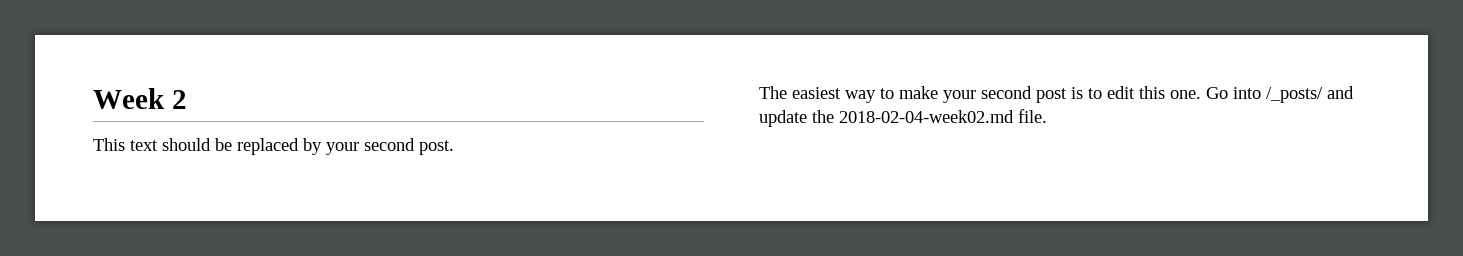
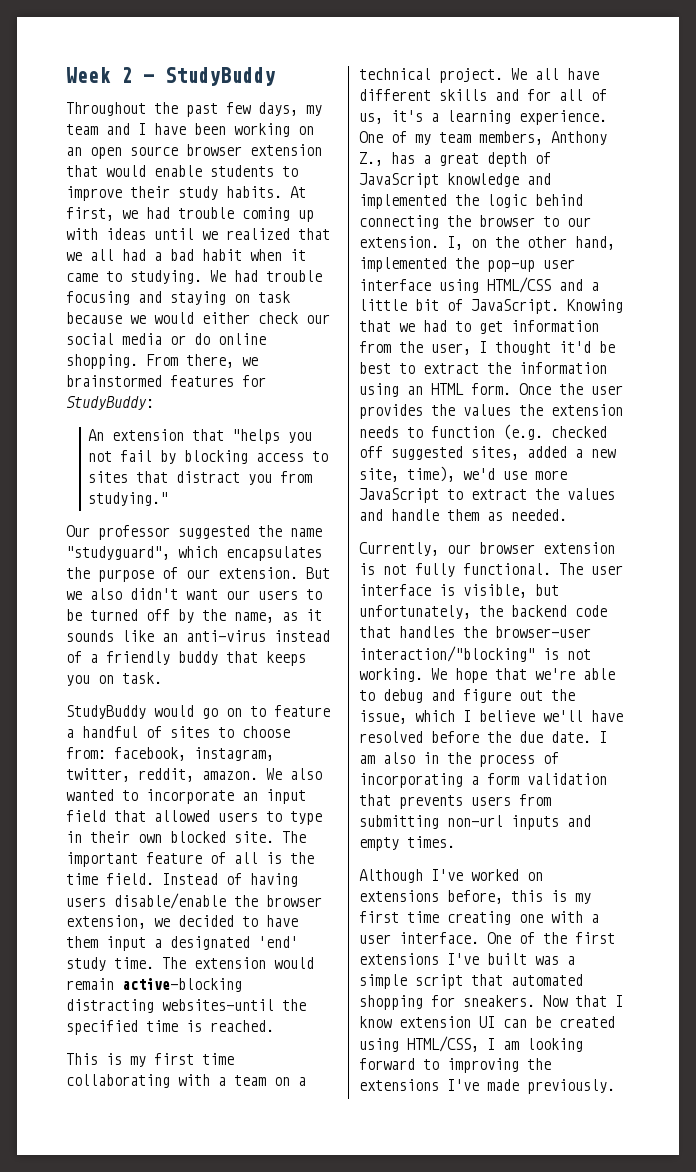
[93,138,454,155] [759,86,1354,103] [759,109,1047,127] // This text should be replaced by your second post. // The easiest way to make your second post is to edit this one. Go into /_posts/ and update the 2018-02-04-week02.md file. -> [143,67,275,86] [66,102,322,117] [66,123,314,137] [66,144,322,159] [66,165,298,177] [66,186,306,201] [66,207,314,222] [66,228,330,240] [66,249,306,261] [66,270,322,284] [66,291,290,305] [66,312,330,324] [66,333,266,345] [66,354,258,369] [66,375,266,387] [66,396,154,410] [87,429,312,444] [87,450,328,464] [87,471,312,485] [87,492,168,506] [66,525,322,540] [66,546,322,561] [66,567,330,582] [66,588,322,600] [66,609,322,623] [66,630,330,642] [66,651,306,666] [66,672,162,686] [66,705,330,719] [66,726,290,738] [66,747,274,761] [66,768,322,782] [66,789,306,804] [66,810,322,825] [66,831,306,843] [66,852,314,867] [66,873,298,887] [66,893,322,909] [66,915,298,929] [66,936,298,951] [66,957,314,971] [66,978,242,992] [66,999,306,1013] [66,1020,274,1035] [66,1053,234,1067] [66,1074,306,1088] [359,68,599,83] [359,89,607,101] [359,110,607,125] [359,131,607,145] [359,152,551,167] [359,173,551,188] [359,194,583,209] [359,215,591,229] [359,236,615,250] [359,257,575,272] [359,277,599,293] [359,299,623,314] [359,320,599,334] [359,341,615,355] [359,362,607,374] [359,383,623,397] [359,404,623,419] [359,424,607,440] [359,446,616,460] [359,466,567,482] [359,488,615,503] [359,509,567,521] [359,542,615,556] [359,563,623,577] [359,584,559,598] [359,605,607,619] [359,626,591,638] [359,646,591,662] [359,668,615,683] [359,689,575,703] [359,710,623,724] [359,731,607,743] [359,752,559,767] [359,773,607,788] [359,794,551,809] [359,815,591,830] [359,836,455,851] [359,869,543,883] [359,890,591,904] [359,911,599,925] [359,932,615,944] [359,953,575,965] [359,974,583,989] [359,995,623,1010] [359,1016,615,1028] [359,1036,583,1052] [359,1058,551,1073] [359,1079,615,1094] - StudyBuddy // Throughout the past few days, my team and I have been working on an open source browser extension that would enable students to improve their study habits. At first, we had trouble coming up with ideas until we realized that we all had a bad habit when it came to studying. We had trouble focusing and staying on task because we would either check our social media or do online shopping. From there, we brainstormed features for StudyBuddy: // An extension that "helps you not fail by blocking access to sites that distract you from studying." // Our professor suggested the name "studyguard", which encapsulates the purpose of our extension. But we also didn't want our users to be turned off by the name, as it sounds like an anti-virus instead of a friendly buddy that keeps you on task. // StudyBuddy would go on to feature a handful of sites to choose from: facebook, instagram, twitter, reddit, amazon. We also wanted to incorporate an input field that allowed users to type in their own blocked site. The important feature of all is the time field. Instead of having users disable/enable the browser extension, we decided to have them input a designated 'end' study time. The extension would remain active-blocking distracting websites-until the specified time is reached. // This is my first time collaborating with a team on a technical project. We all have different skills and for all of us, it's a learning experience. One of my team members, Anthony Z., has a great depth of JavaScript knowledge and implemented the logic behind connecting the browser to our extension. I, on the other hand, implemented the pop-up user interface using HTML/CSS and a little bit of JavaScript. Knowing that we had to get information from the user, I thought it'd be best to extract the information using an HTML form. Once the user provides the values the extension needs to function (e.g. checked off suggested sites, added a new site, time), we'd use more JavaScript to extract the values and handle them as needed. // Currently, our browser extension is not fully functional. The user interface is visible, but unfortunately, the backend code that handles the browser-user interaction/"blocking" is not working. We hope that we're able to debug and figure out the issue, which I believe we'll have resolved before the due date. I am also in the process of incorporating a form validation that prevents users from submitting non-url inputs and empty times. // Although I've worked on extensions before, this is my first time creating one with a user interface. One of the first extensions I've built was a simple script that automated shopping for sneakers. Now that I know extension UI can be created using HTML/CSS, I am looking forward to improving the extensions I've made previously.

